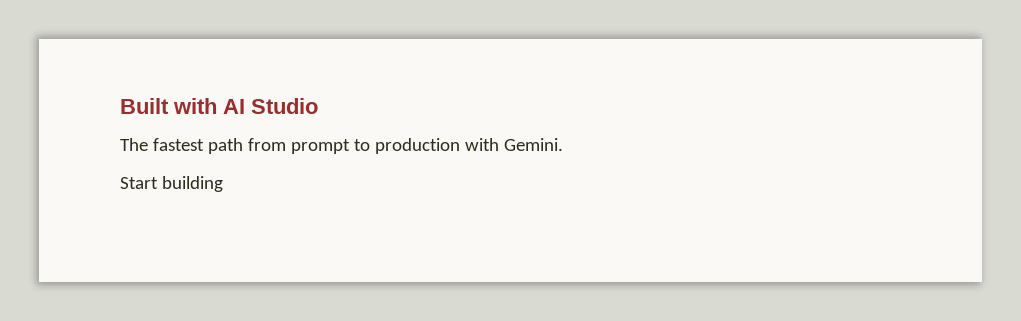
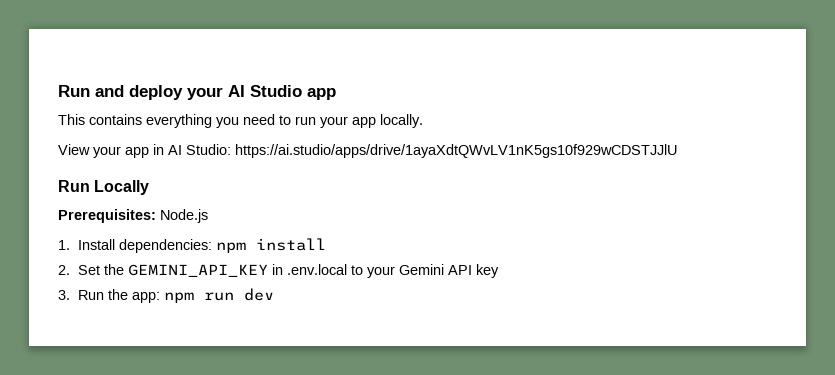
[120,98,318,114] [120,138,563,154] [120,176,223,192] Built with AI Studio // The fastest path from prompt to production with Gemini. // Start building -> [58,85,336,100] [58,114,423,128] [58,144,677,158] [58,180,150,195] [58,209,208,223] [58,238,327,253] [58,264,500,278] [58,288,275,303] Run and deploy your AI Studio app // This contains everything you need to run your app locally. // View your app in AI Studio: https://ai.studio/apps/drive/1ayaXdtQWvLV1nK5gs10f929wCDSTJJlU // Run Locally // Prerequisites: Node.js // 1. Install dependencies: npm install // 2. Set the GEMINI_API_KEY in .env.local to your Gemini API key // 3. Run the app: npm run dev

